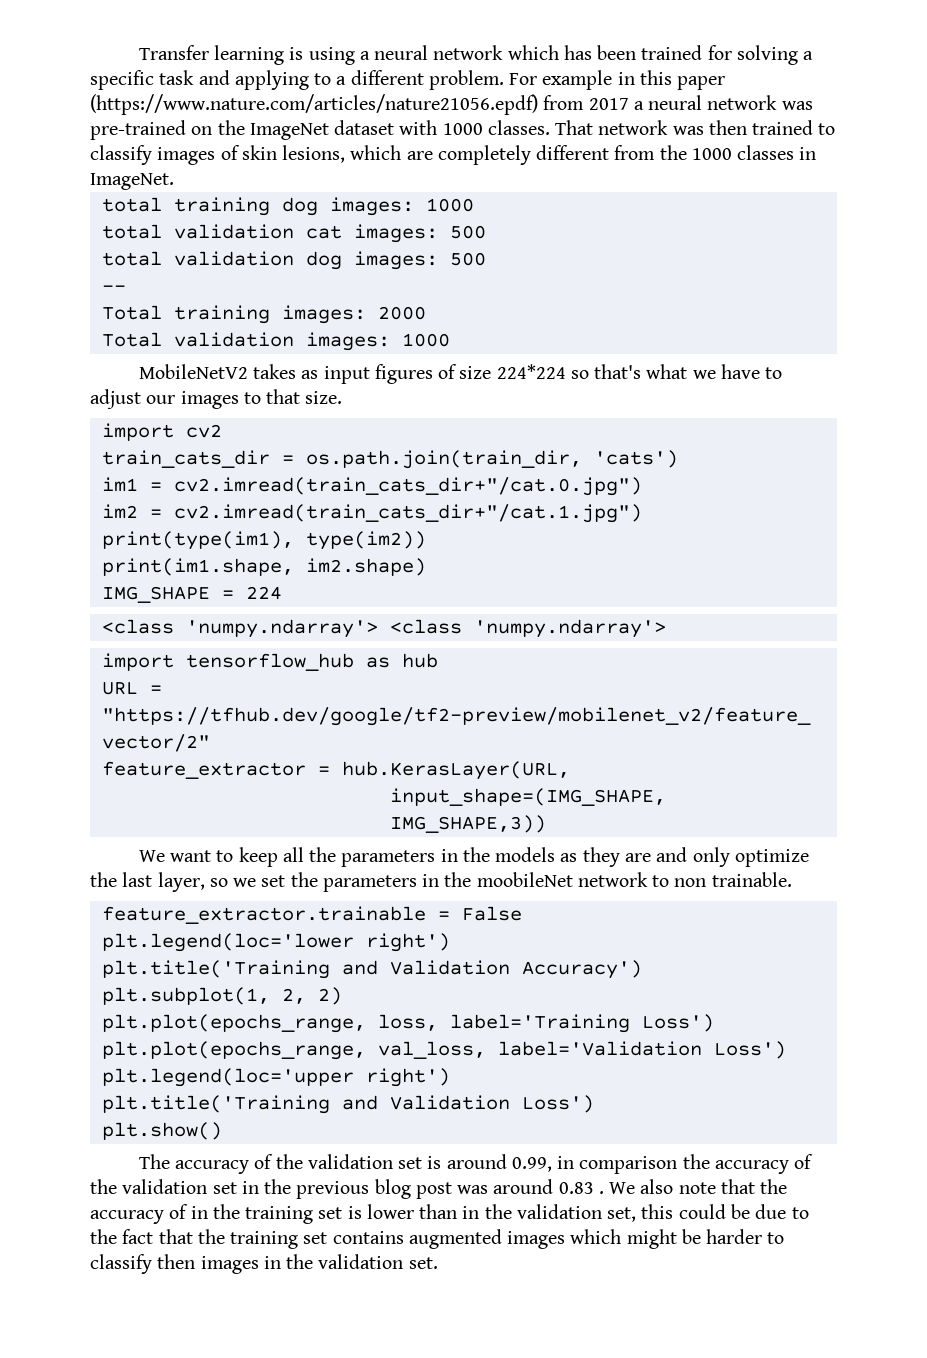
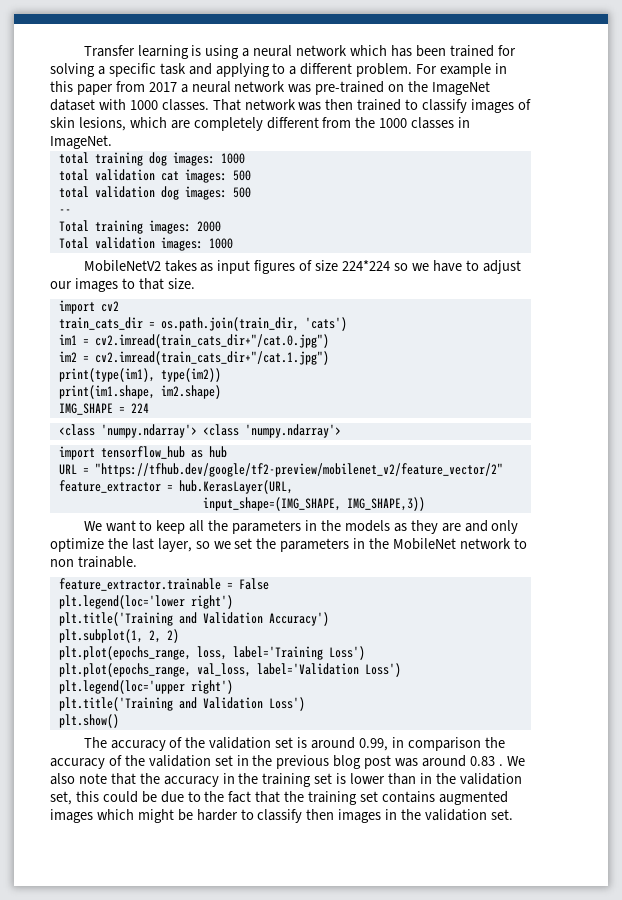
[90,94,538,115] (https://www.nature.com/articles/nature21056.epdf) -> (113, 89) none
[594,364,688,379] that's what -> (408, 267) none
[476,872,573,887] moobileNet -> [393,538,457,550] MobileNet
[169,1204,189,1219] of -> (219, 781) none

